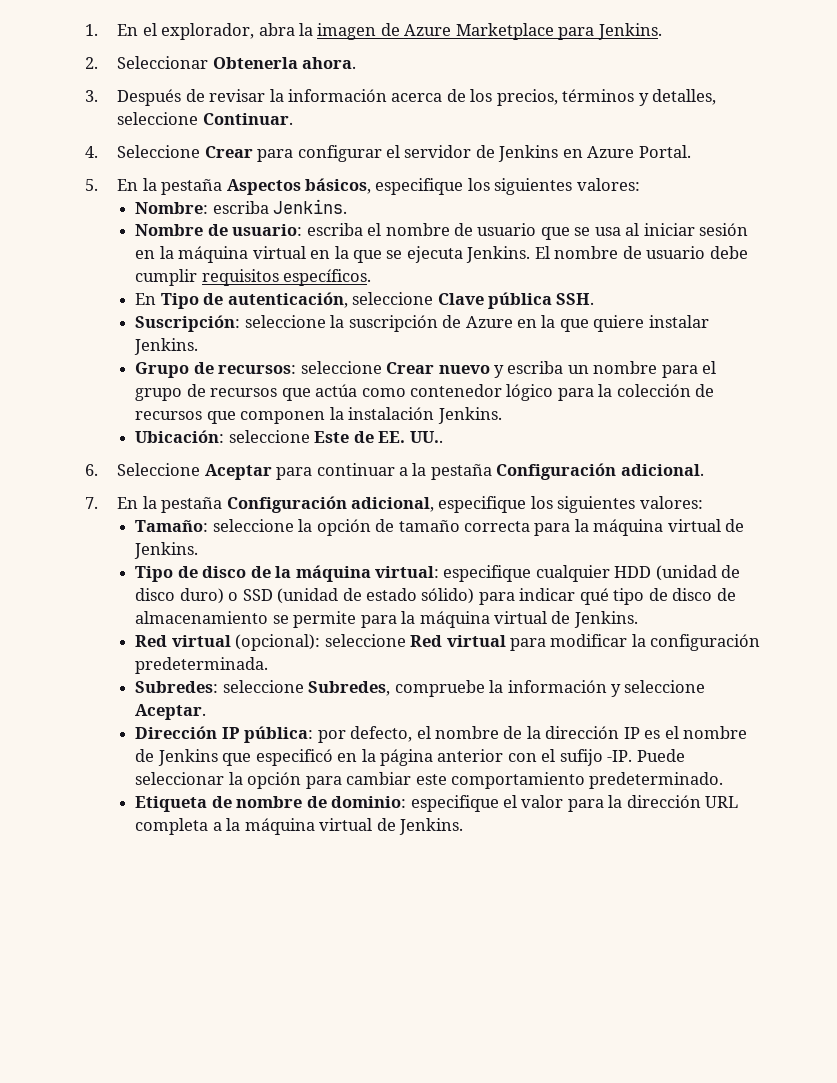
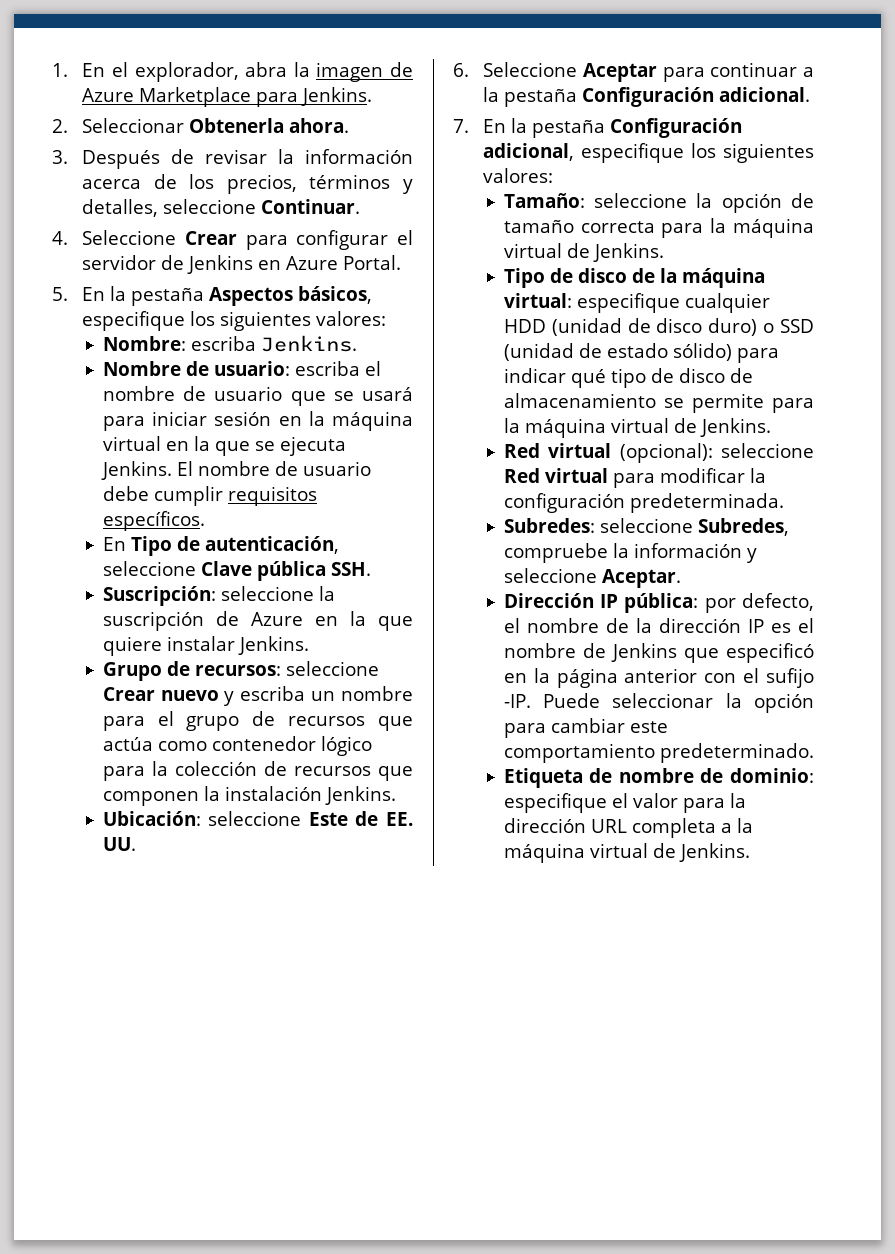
[594,223,640,236] usa al -> [362,387,413,401] [102,416,145,431] usará para
[409,431,443,443] UU.. -> [102,837,136,851] UU.

